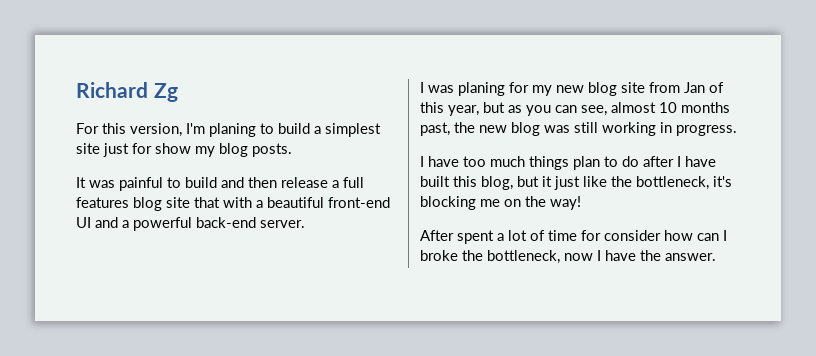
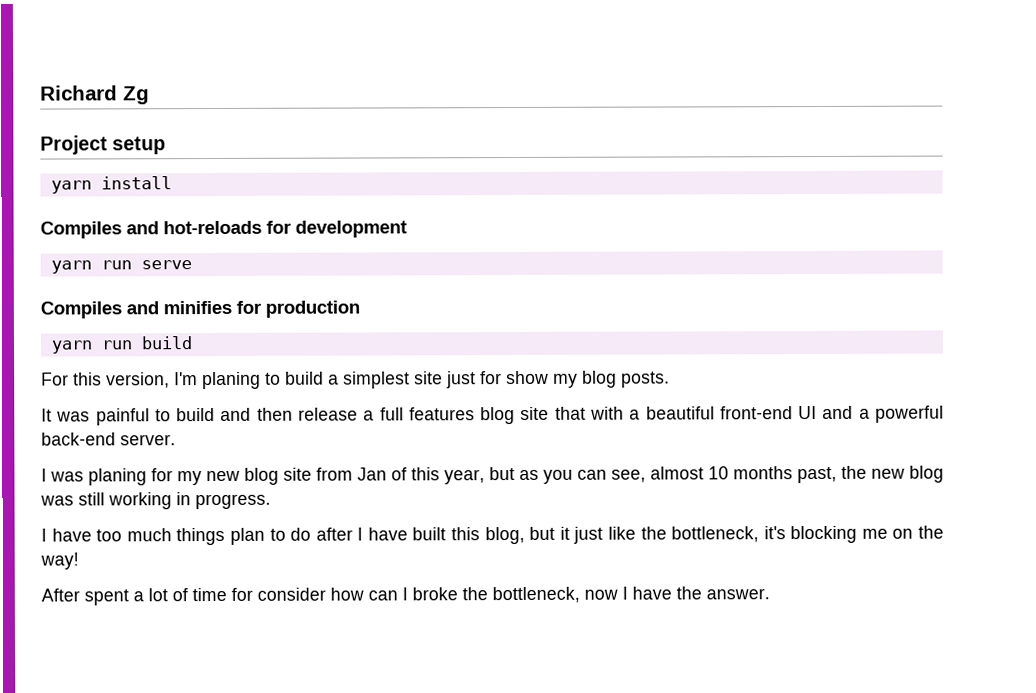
(178, 92) none -> [40,135,167,155] [50,176,172,194] [40,220,407,239] [50,260,192,274] [40,300,360,319] [50,336,193,354] // Project setup // yarn install // Compiles and hot-reloads for development // yarn run serve // Compiles and minifies for production // yarn run build

